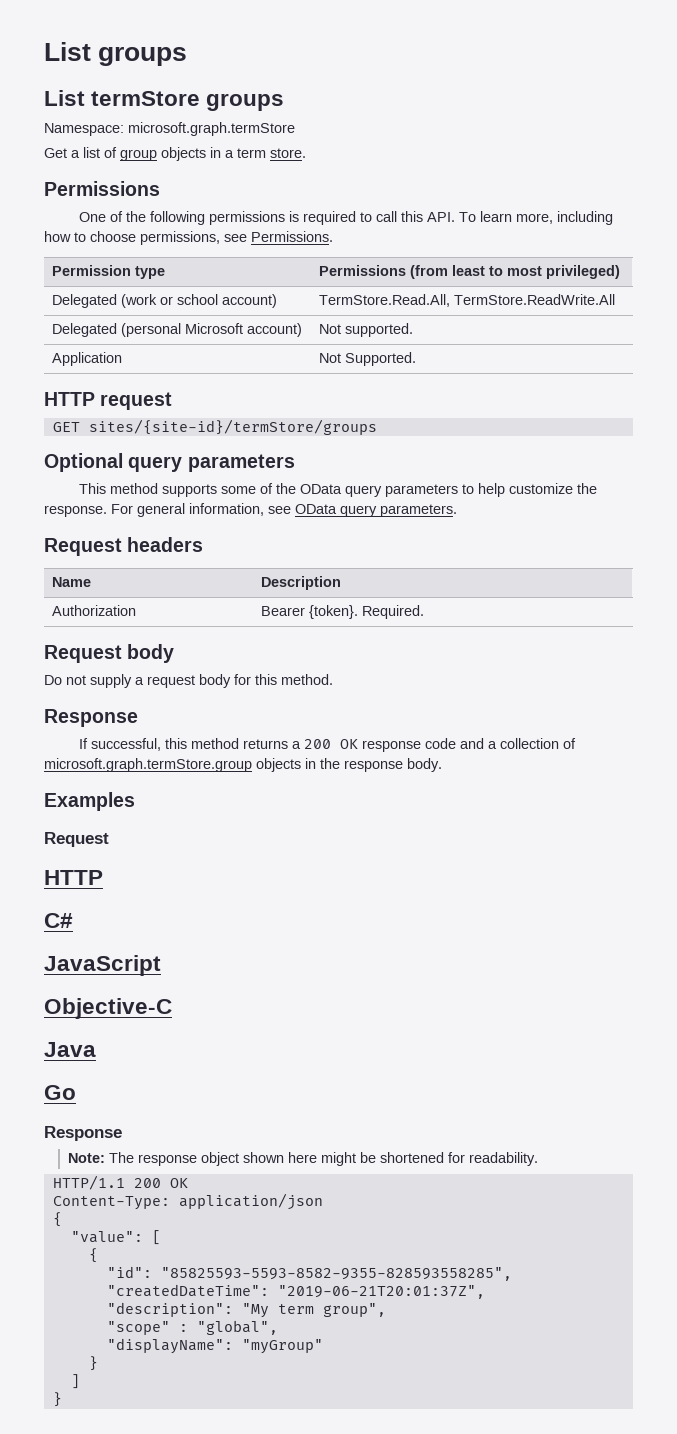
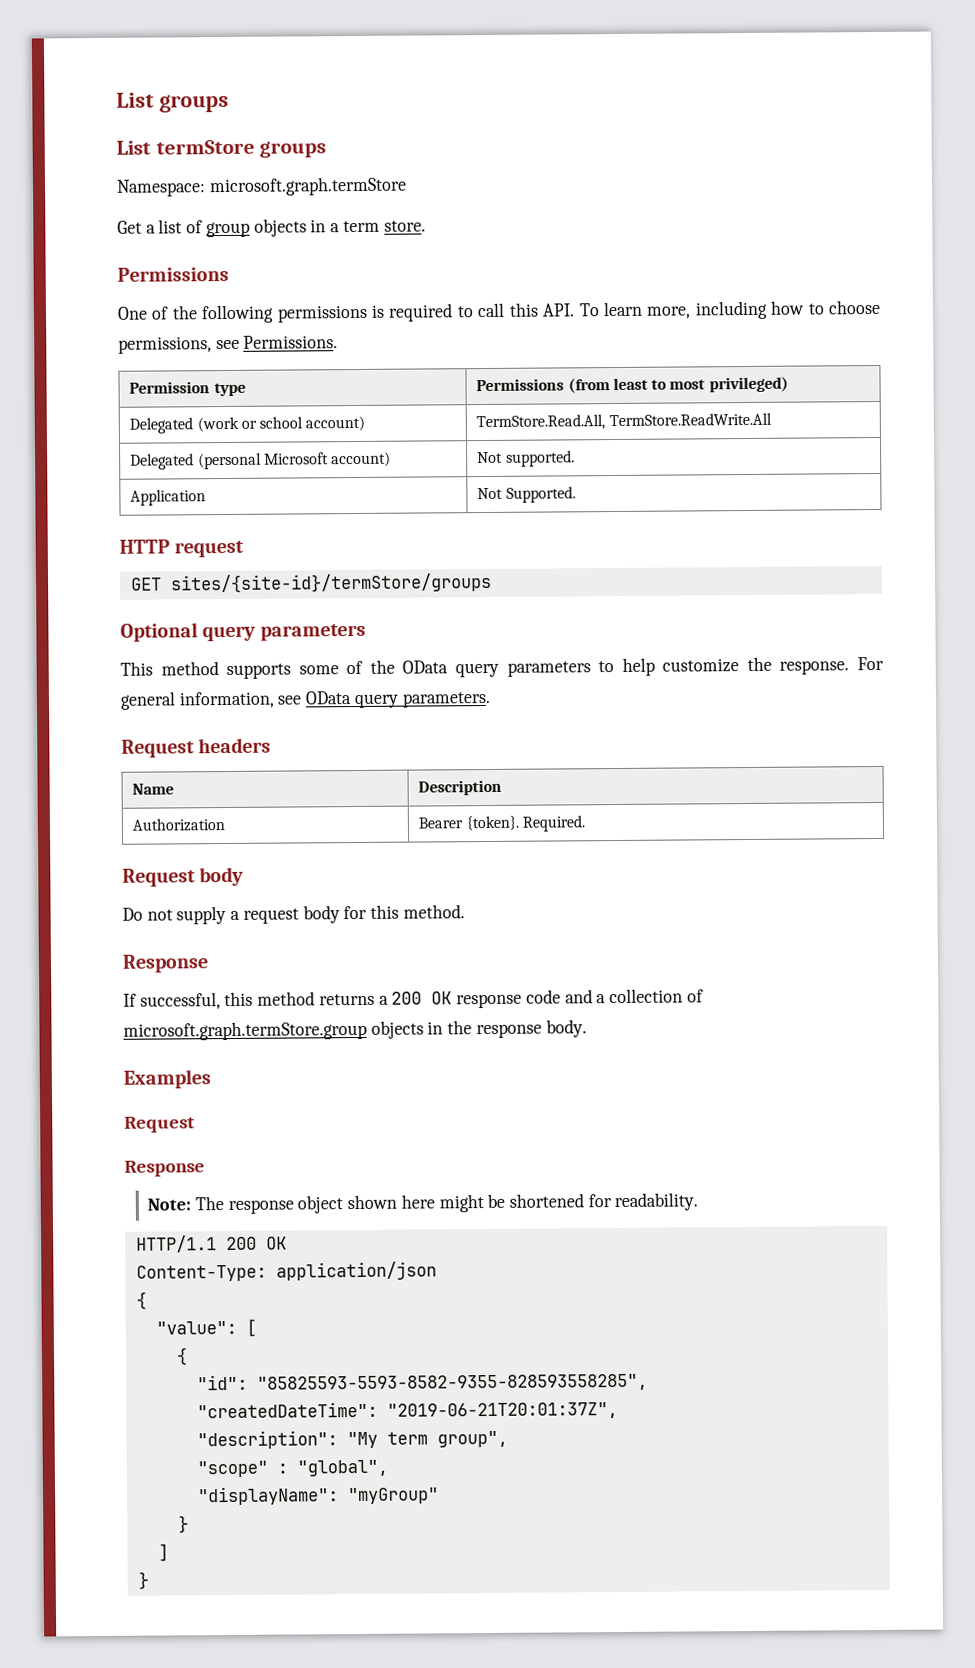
[44,870,103,885] [44,913,73,928] [44,955,161,976] [44,998,172,1019] [44,1042,96,1057] [44,1085,76,1100] // HTTP // C# // JavaScript // Objective-C // Java // Go -> (195, 1124) none

